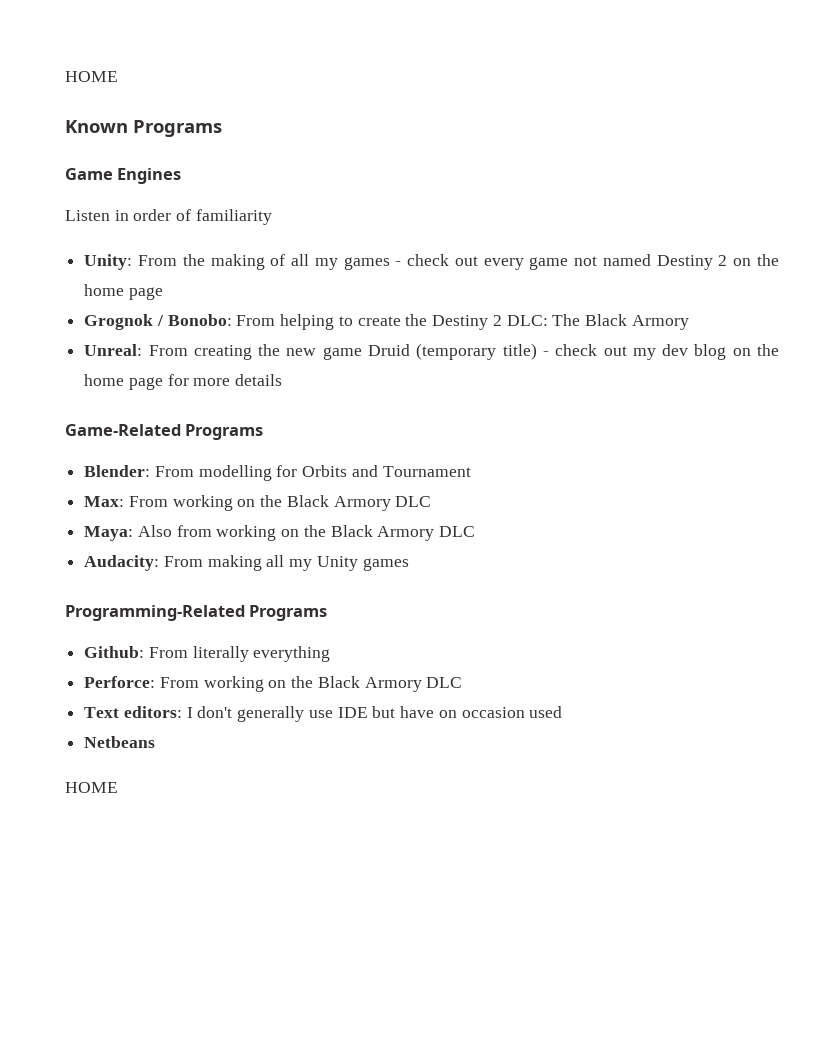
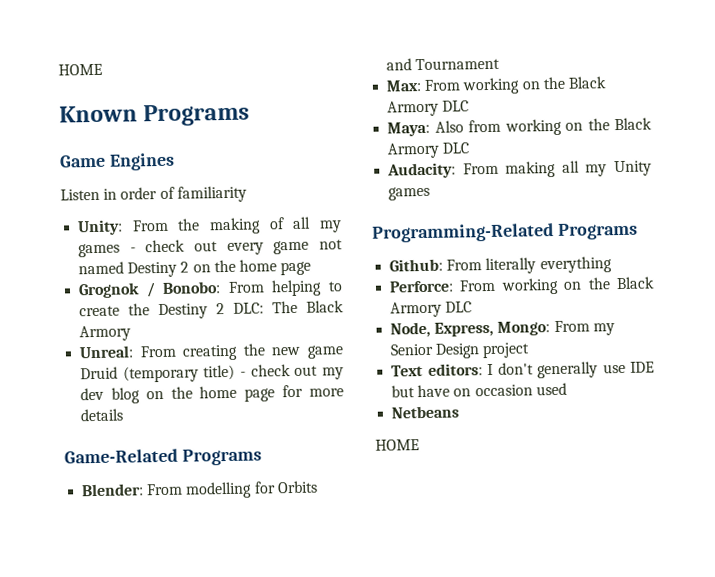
(463, 682) none -> [390,320,615,338] [390,342,531,359] // Node, Express, Mongo: From my Senior Design project

